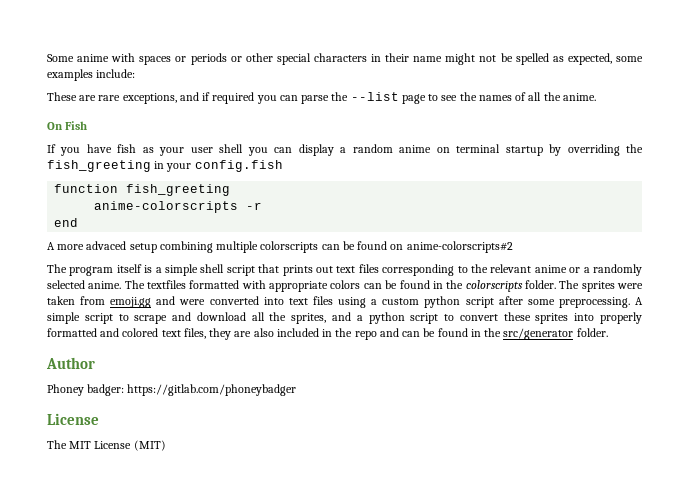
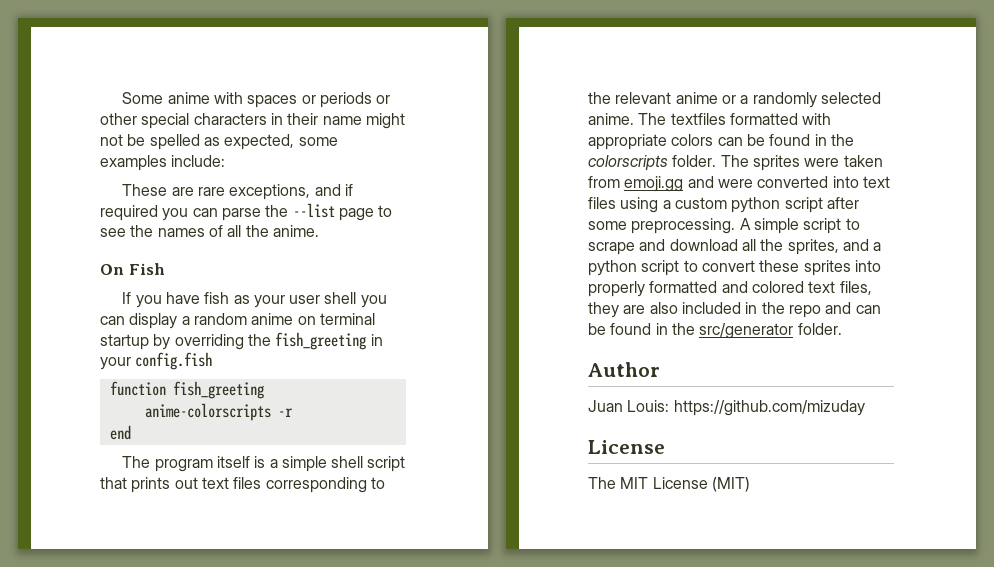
[47,241,513,253] // A more advaced setup combining multiple colorscripts can be found on anime-colorscripts#2 -> (131, 432) none
[47,384,297,396] Phoney badger: https://gitlab.com/phoneybadger -> [588,400,865,416] Juan Louis: https://github.com/mizuday

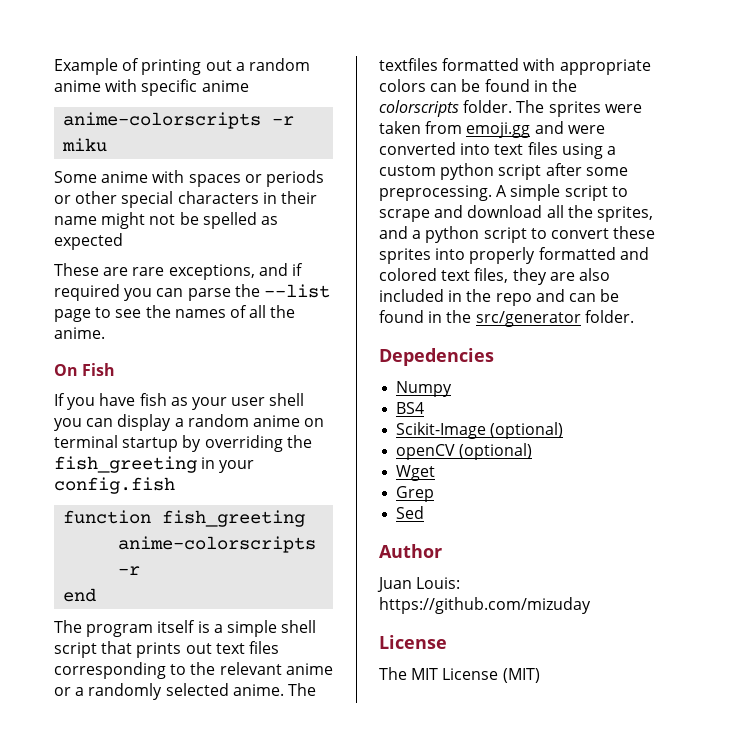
(122, 98) none -> [54,58,310,75] [54,79,249,96] [63,112,295,129] [62,138,108,152] Example of printing out a random anime with specific anime // anime-colorscripts -r miku //
[224,134,338,150] [100,155,226,171] expected, some examples include: -> [54,233,123,250] expected
(842, 329) none -> [379,348,494,366] [396,381,453,397] [396,402,425,414] [396,422,564,439] [396,443,533,460] [396,465,436,481] [396,486,435,502] [396,506,425,519] // Depedencies // Numpy // BS4 // Scikit-Image (optional) // openCV (optional) // Wget // Grep // Sed

